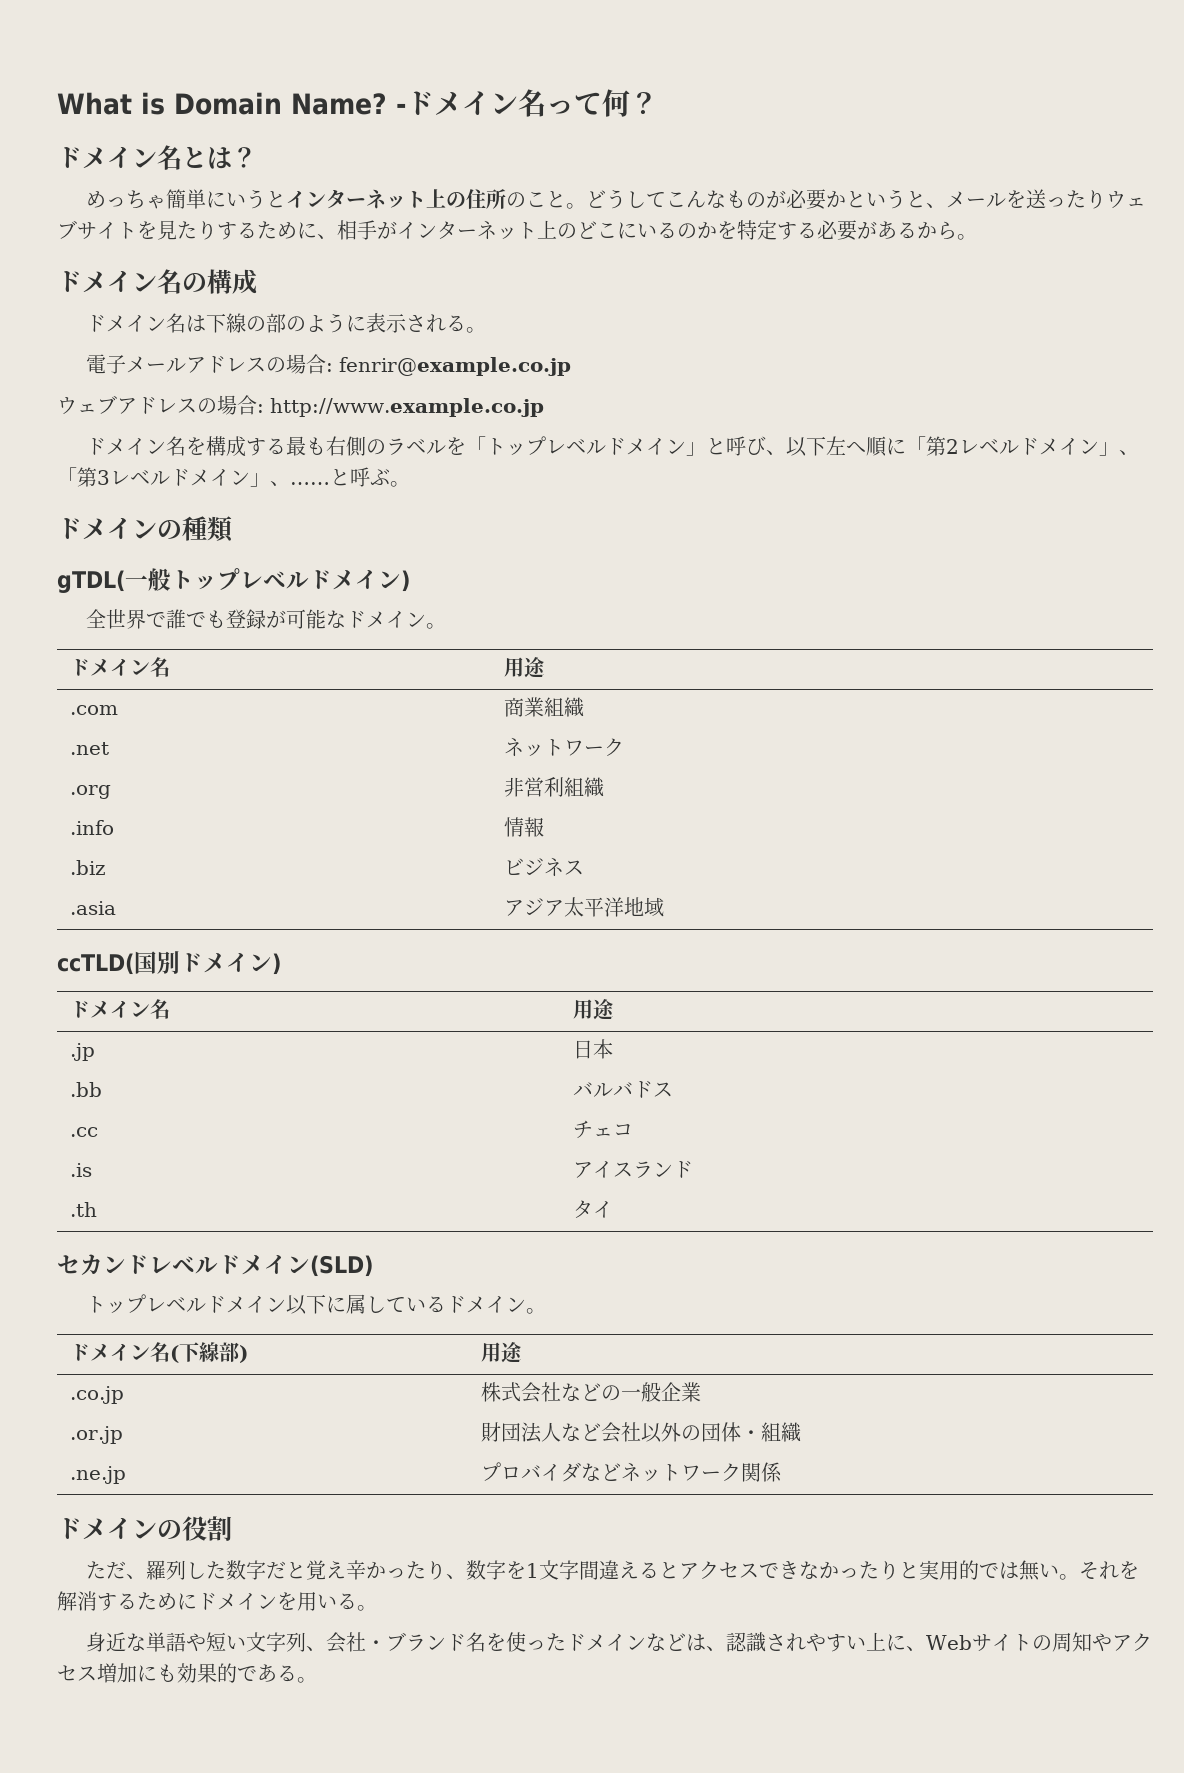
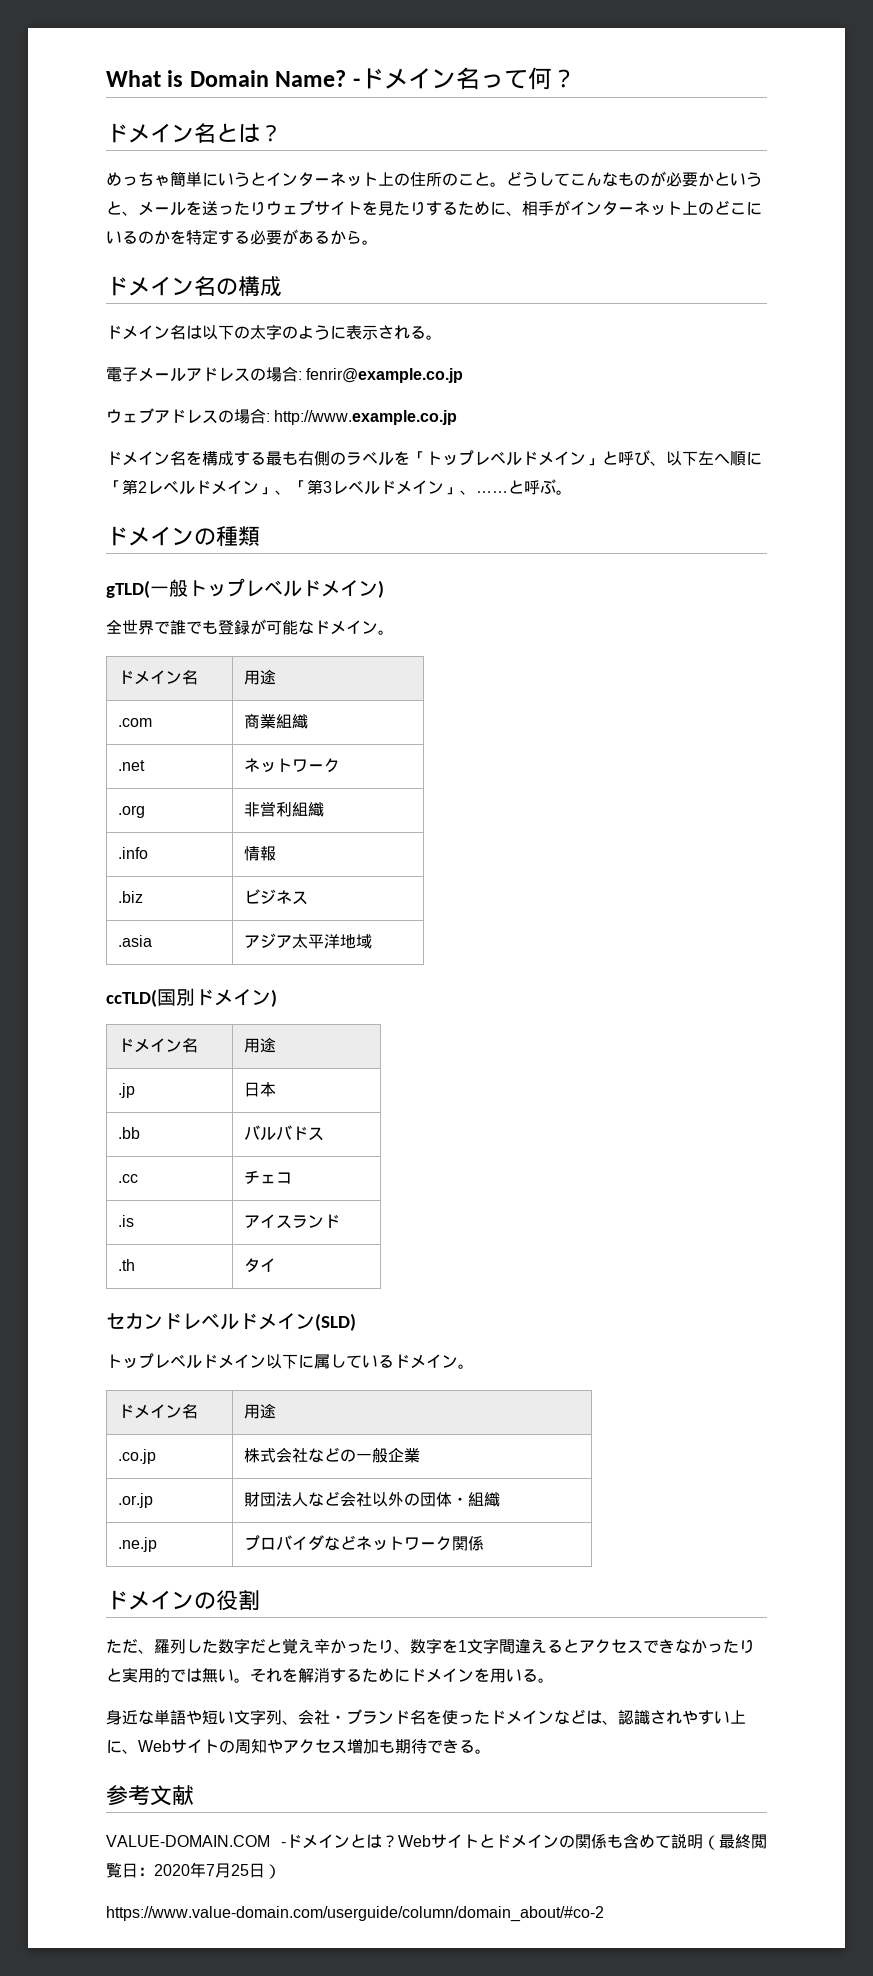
[205,313,286,333] 下線の部 -> [202,324,282,340] 以下の太字
[57,570,125,593] gTDL( -> [106,580,150,598] gTLD(
[170,1342,249,1363] (下線部) -> (198, 1411) none
[137,1663,317,1683] にも効果的である。 -> [379,1739,491,1754] [106,1785,194,1806] [106,1834,767,1850] [106,1862,281,1879] [106,1906,604,1922] も期待できる。 // 参考文献 // VALUE-DOMAIN.COM -ドメインとは？Webサイトとドメインの関係も含めて説明（最終閲覧日：2020年7月25日） // https://www.value-domain.com/userguide/column/domain_about/#co-2

